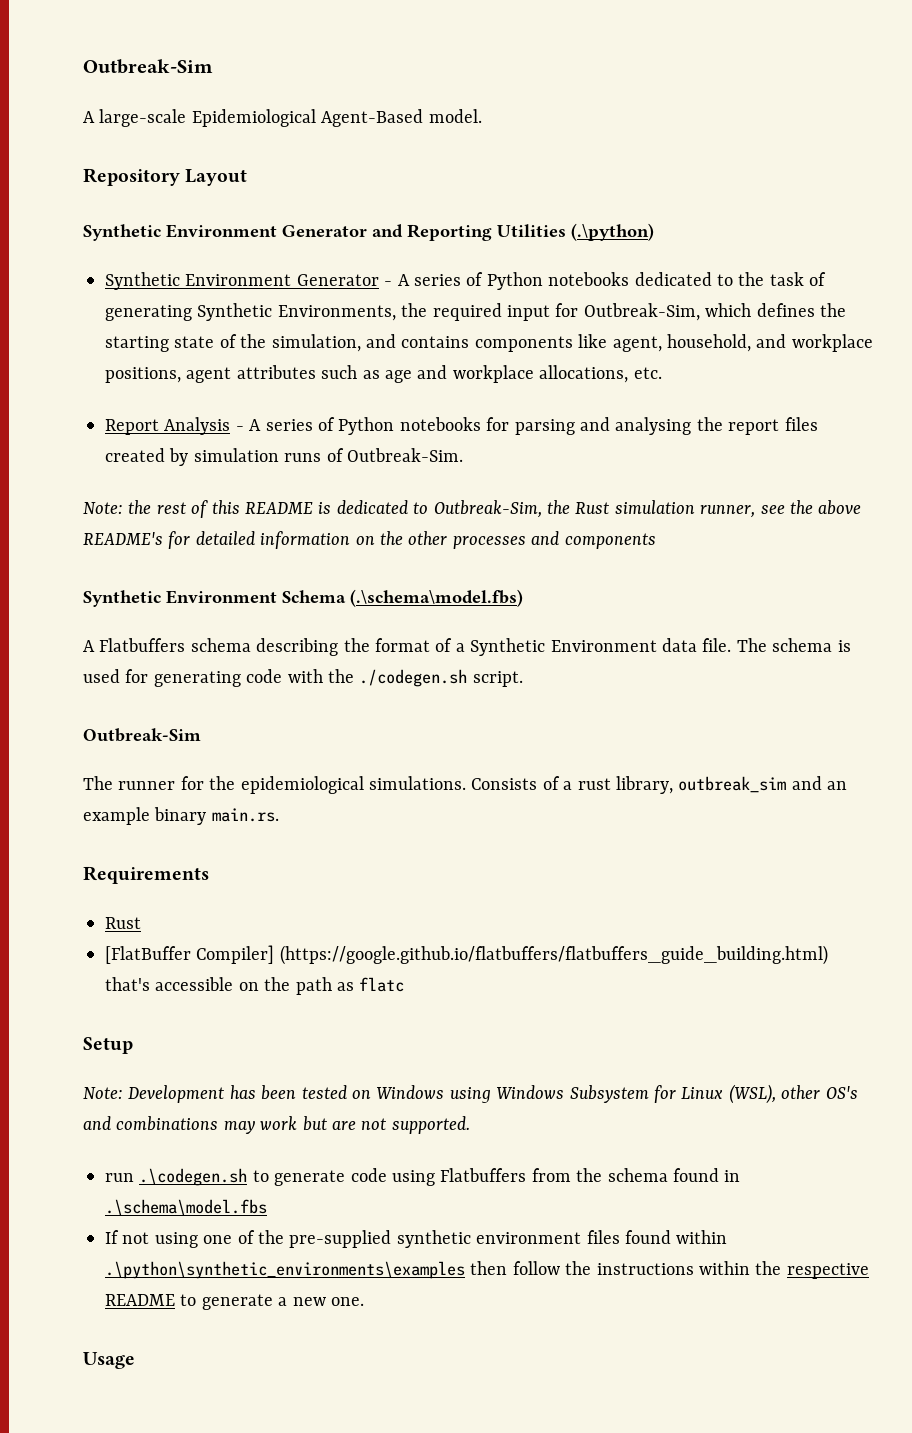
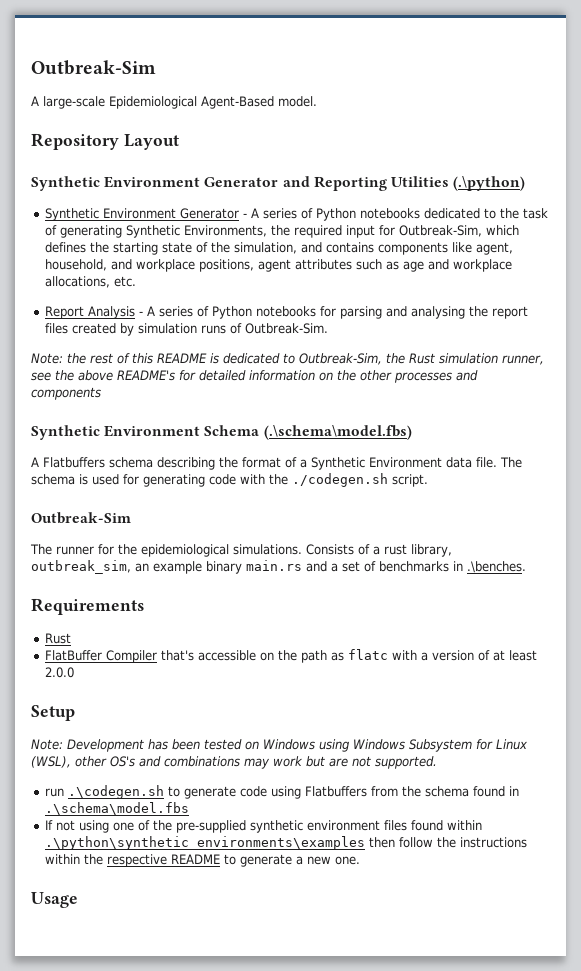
[678,776,822,793] outbreak_sim and -> [31,560,131,574] outbreak_sim,
[211,808,279,822] main.rs. -> [246,560,526,573] main.rs and a set of benchmarks in .\benches.
[105,945,828,965] [FlatBuffer Compiler] (https://google.github.io/flatbuffers/flatbuffers_guide_building.html) -> [44,650,157,663] FlatBuffer Compiler
(405, 984) none -> [391,650,537,661] [44,667,74,678] with a version of at least 2.0.0

